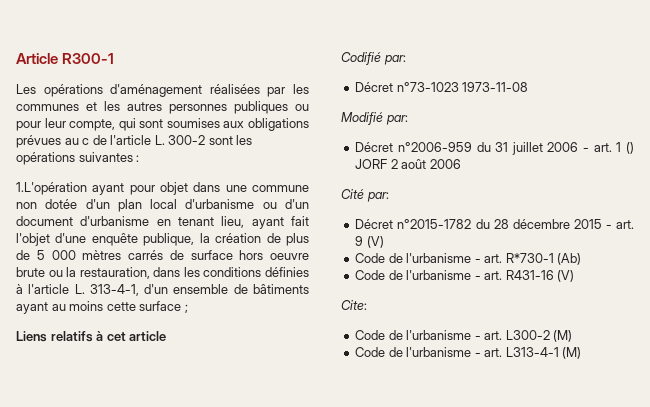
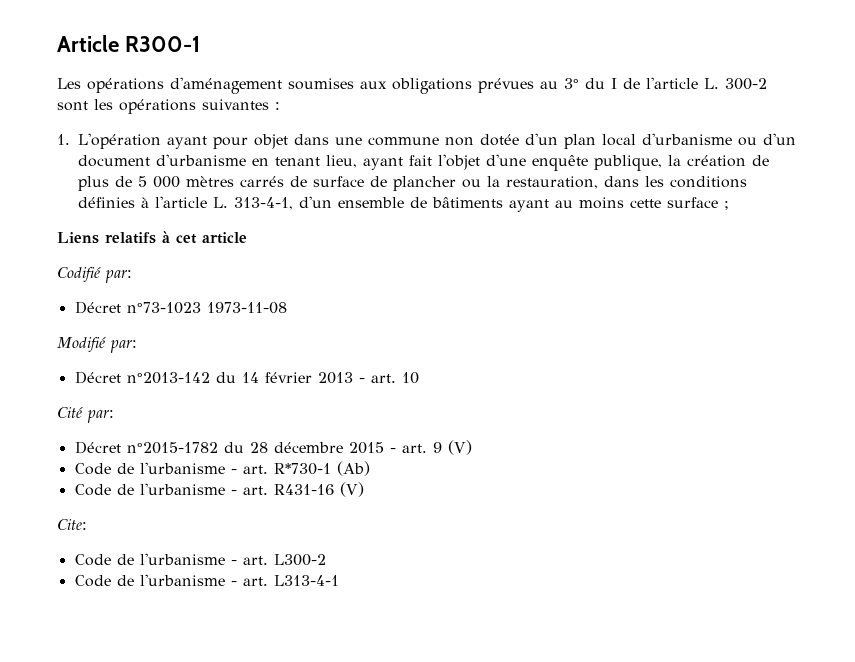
[209,84,309,97] [16,101,309,114] [16,118,164,131] réalisées par les communes et les autres personnes publiques ou pour leur compte, qui sont -> (282, 85) none
[82,138,90,145] c -> [564,78,617,89] 3° du I
[16,182,87,195] 1.L'opération -> [57,133,161,149] 1. L'opération
[239,250,309,260] [16,267,45,277] hors oeuvre brute -> [370,176,456,191] de plancher
[397,142,634,155] [355,159,461,169] n°2006-959 du 31 juillet 2006 - art. 1 () JORF 2 août 2006 -> [126,372,419,384] n°2013-142 du 14 février 2013 - art. 10
[553,330,573,342] (M) -> (326, 560) none
[562,347,582,359] (M) -> (339, 580) none

